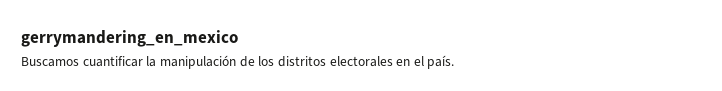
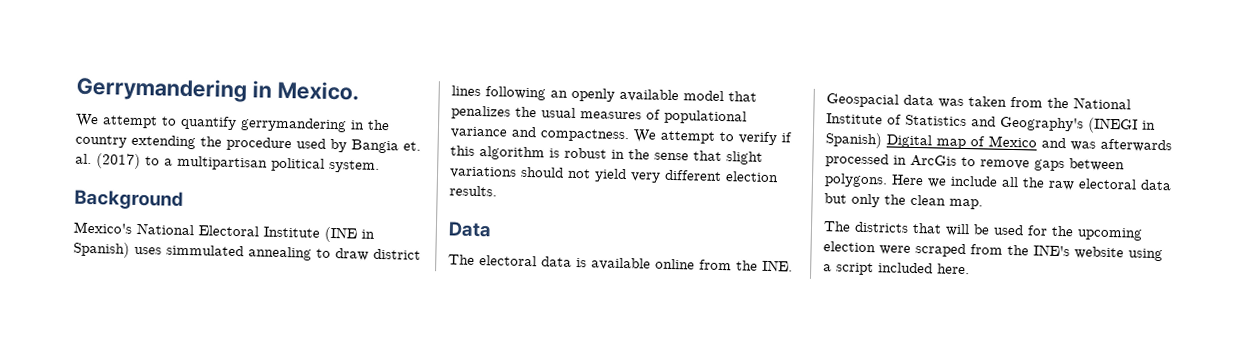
[21,30,238,47] [21,55,455,69] gerrymandering_en_mexico // Buscamos cuantificar la manipulación de los distritos electorales en el país. -> [76,76,359,103] [75,113,390,133] [75,134,421,154] [75,153,380,173] [74,189,184,210] [73,221,375,243] [73,241,421,261] [451,85,757,103] [451,105,747,125] [450,126,792,146] [450,145,763,165] [449,166,779,183] [449,185,497,197] [448,221,492,238] [448,254,793,272] [826,93,1131,110] [826,113,1156,134] [825,132,1172,153] [825,153,1125,172] [824,173,1172,191] [824,193,983,210] [823,221,1143,241] [823,241,1163,262] [823,262,970,276] Gerrymandering in Mexico. // We attempt to quantify gerrymandering in the country extending the procedure used by Bangia et. al. (2017) to a multipartisan political system. // Background // Mexico's National Electoral Institute (INE in Spanish) uses simmulated annealing to draw district lines following an openly available model that penalizes the usual measures of populational variance and compactness. We attempt to verify if this algorithm is robust in the sense that slight variations should not yield very different election results. // Data // The electoral data is available online from the INE. Geospacial data was taken from the National Institute of Statistics and Geography's (INEGI in Spanish) Digital map of Mexico and was afterwards processed in ArcGis to remove gaps between polygons. Here we include all the raw electoral data but only the clean map. // The districts that will be used for the upcoming election were scraped from the INE's website using a script included here.

